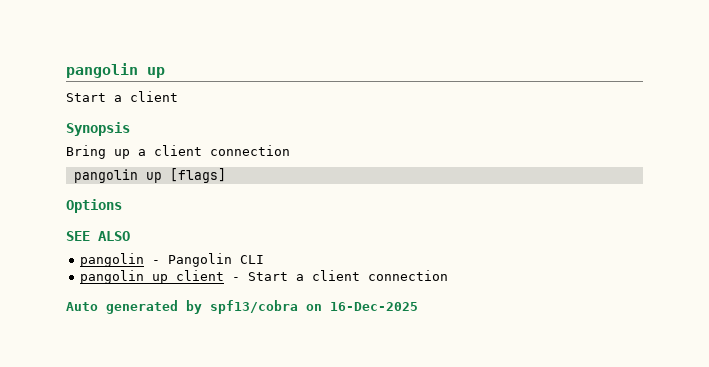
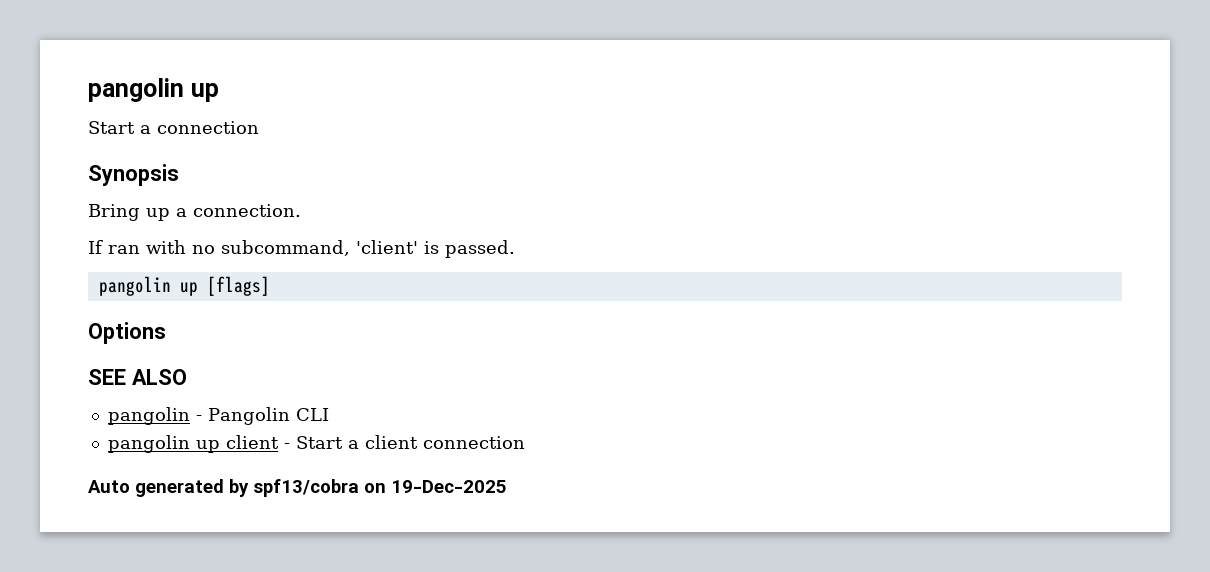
[130,91,178,102] client -> [157,121,259,134] connection
[154,145,290,156] client connection -> [193,204,301,217] [88,240,515,258] connection. // If ran with no subcommand, 'client' is passed.
[330,302,418,311] 16-Dec-2025 -> [391,480,507,493] 19-Dec-2025

